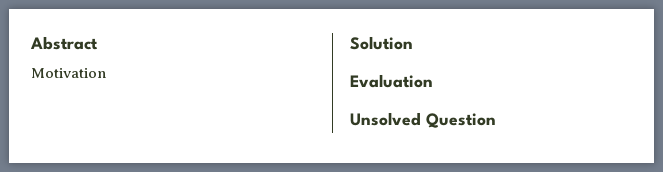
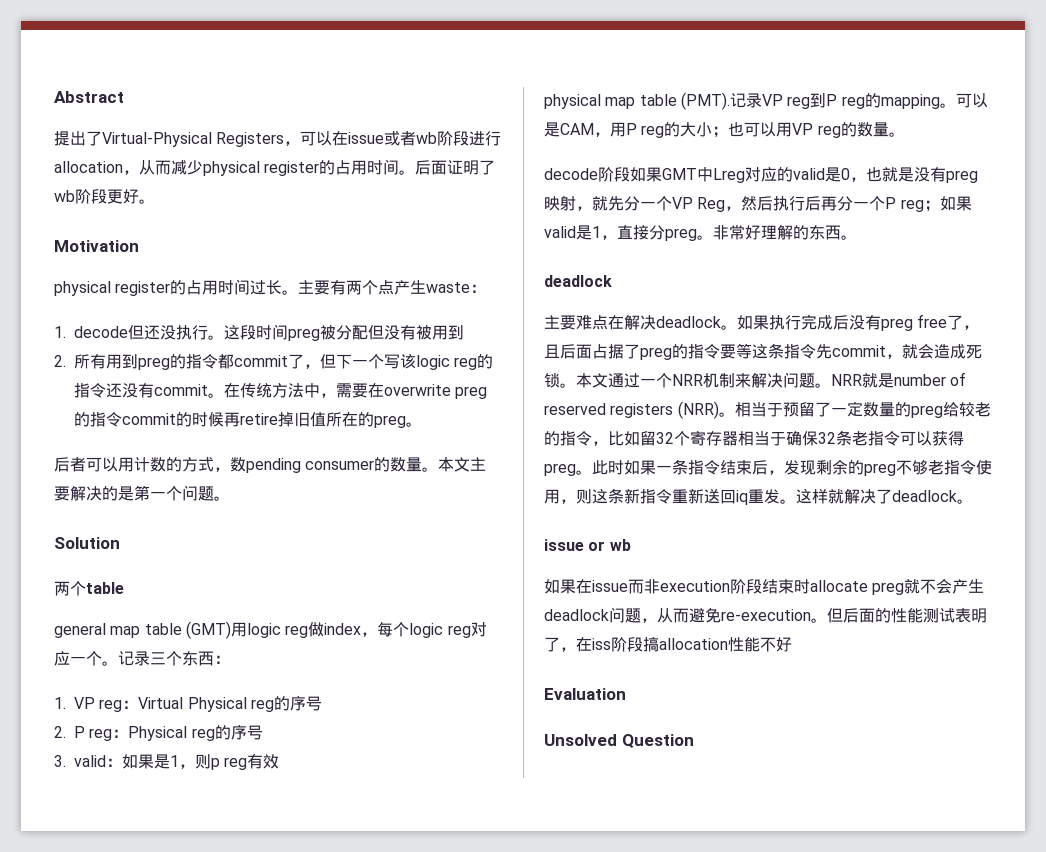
[31,68,106,78] [350,36,413,50] Motivation // Solution -> [54,131,502,147] [54,159,496,176] [54,189,155,204] [54,240,139,252] [54,279,487,296] [54,324,464,341] [54,354,494,370] [74,383,488,399] [74,411,422,428] [54,457,487,473] [54,485,230,501] [54,537,120,549] [54,581,124,596] [54,621,487,639] [54,651,230,666] [54,696,322,712] [54,725,263,741] [54,754,280,770] [544,92,988,110] [544,122,905,138] [544,167,978,183] [544,196,972,212] [544,225,857,241] [544,275,612,287] [544,314,980,331] [544,343,982,360] [544,372,967,388] [544,401,991,419] [544,430,964,446] [544,459,992,476] [544,488,973,505] [544,539,631,551] [544,578,985,595] [544,607,987,623] [544,637,792,652] 提出了Virtual-Physical Registers，可以在issue或者wb阶段进行allocation，从而减少physical register的占用时间。后面证明了wb阶段更好。 // Motivation // physical register的占用时间过长。主要有两个点产生waste： // 1. decode但还没执行。这段时间preg被分配但没有被用到 // 2.所有用到preg的指令都commit了，但下一个写该logic reg的指令还没有commit。在传统方法中，需要在overwrite preg的指令commit的时候再retire掉旧值所在的preg。 // 后者可以用计数的方式，数pending consumer的数量。本文主要解决的是第一个问题。 // Solution // 两个table // general map table (GMT)用logic reg做index，每个logic reg对应一个。记录三个东西： // 1. VP reg：Virtual Physical reg的序号 // 2. P reg：Physical reg的序号 // 3. valid：如果是1，则p reg有效 // physical map table (PMT).记录VP reg到P reg的mapping。可以是CAM，用P reg的大小；也可以用VP reg的数量。 // decode阶段如果GMT中Lreg对应的valid是0，也就是没有preg映射，就先分一个VP Reg，然后执行后再分一个P reg；如果valid是1，直接分preg。非常好理解的东西。 // deadlock // 主要难点在解决deadlock。如果执行完成后没有preg free了，且后面占据了preg的指令要等这条指令先commit，就会造成死锁。本文通过一个NRR机制来解决问题。NRR就是number of reserved registers (NRR)。相当于预留了一定数量的preg给较老的指令，比如留32个寄存器相当于确保32条老指令可以获得preg。此时如果一条指令结束后，发现剩余的preg不够老指令使用，则这条新指令重新送回iq重发。这样就解决了deadlock。 // issue or wb // 如果在issue而非execution阶段结束时allocate preg就不会产生deadlock问题，从而避免re-execution。但后面的性能测试表明了，在iss阶段搞allocation性能不好

